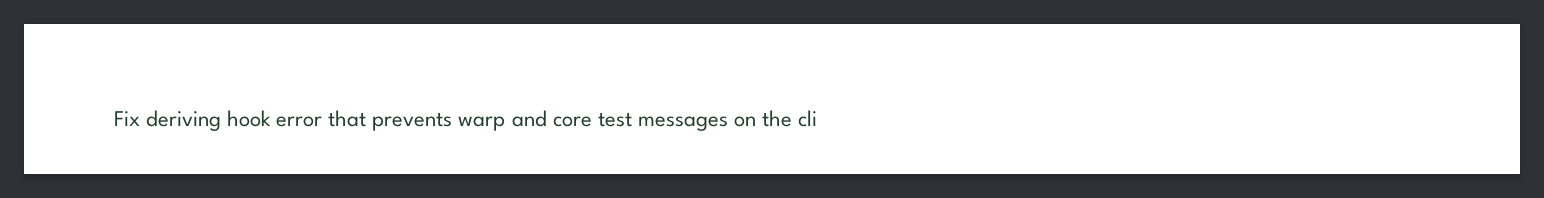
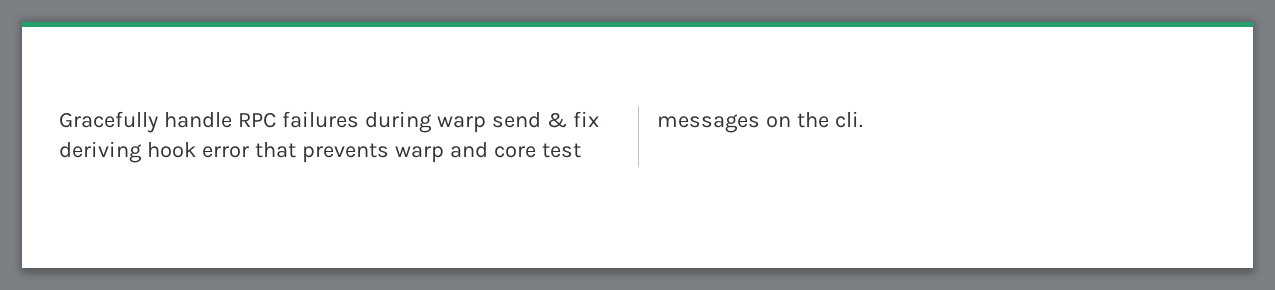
[114,111,140,126] Fix -> [59,111,599,133] Gracefully handle RPC failures during warp send & fix
[797,110,817,127] cli -> [834,111,863,128] cli.

